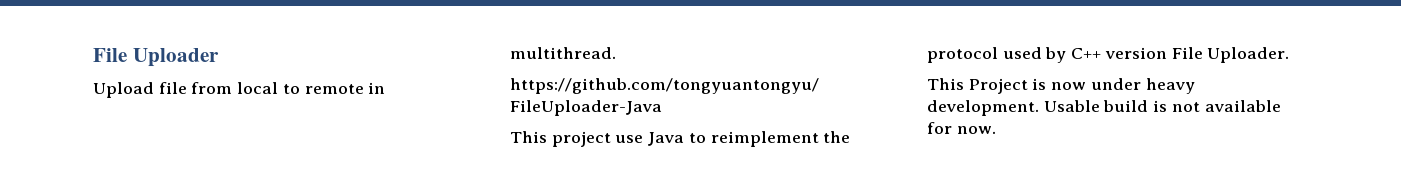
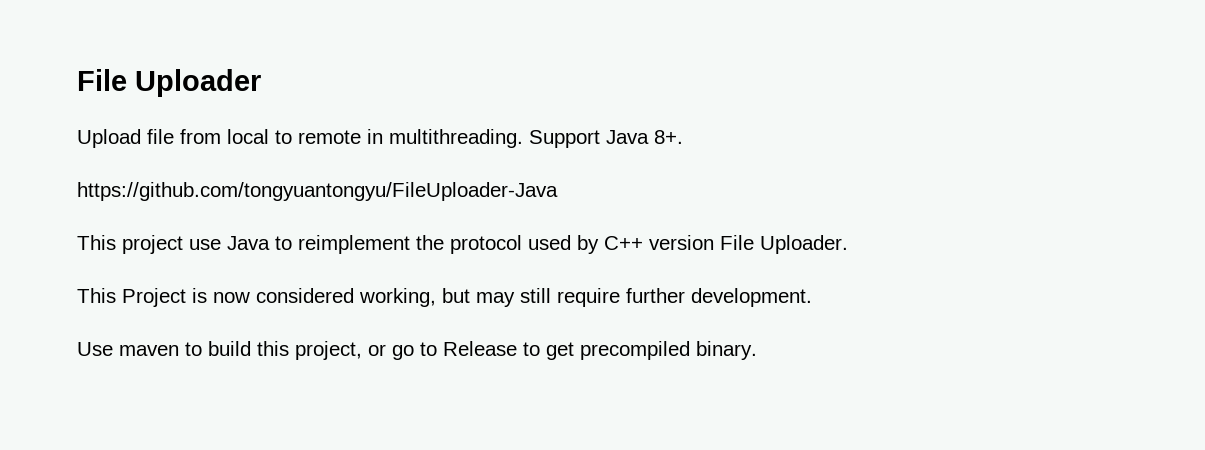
[510,47,616,59] multithread. -> [389,129,683,148] multithreading. Support Java 8+.
[1090,78,1195,94] [927,100,1281,116] [927,122,996,134] under heavy development. Usable build is not available for now. -> [256,288,812,307] [77,341,757,360] considered working, but may still require further development. // Use maven to build this project, or go to Release to get precompiled binary.

